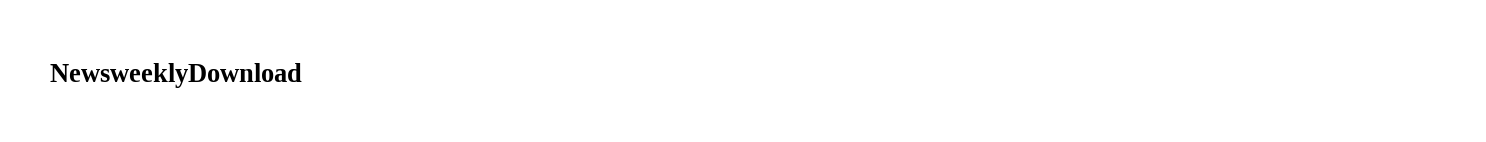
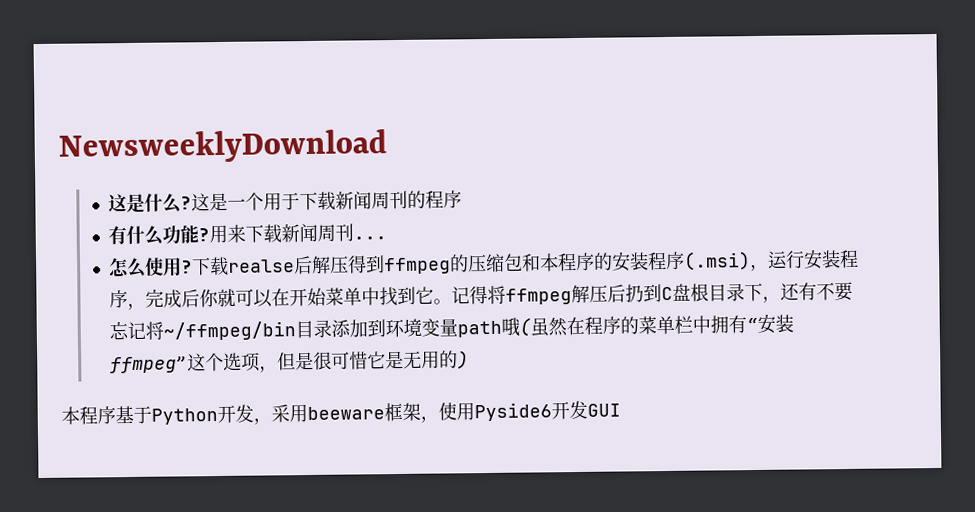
(302, 75) none -> [108,190,463,214] [108,223,388,245] [109,249,860,278] [109,281,854,311] [109,313,795,341] [110,350,470,374] [61,400,621,425] // 这是什么?这是一个用于下载新闻周刊的程序 // 有什么功能?用来下载新闻周刊... // 怎么使用?下载realse后解压得到ffmpeg的压缩包和本程序的安装程序(.msi)，运行安装程序，完成后你就可以在开始菜单中找到它。记得将ffmpeg解压后扔到C盘根目录下，还有不要忘记将~/ffmpeg/bin目录添加到环境变量path哦(虽然在程序的菜单栏中拥有“安装ffmpeg”这个选项，但是很可惜它是无用的) // 本程序基于Python开发，采用beeware框架，使用Pyside6开发GUI

